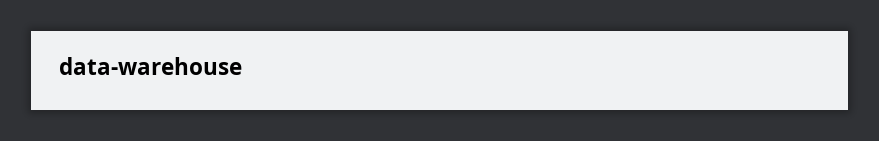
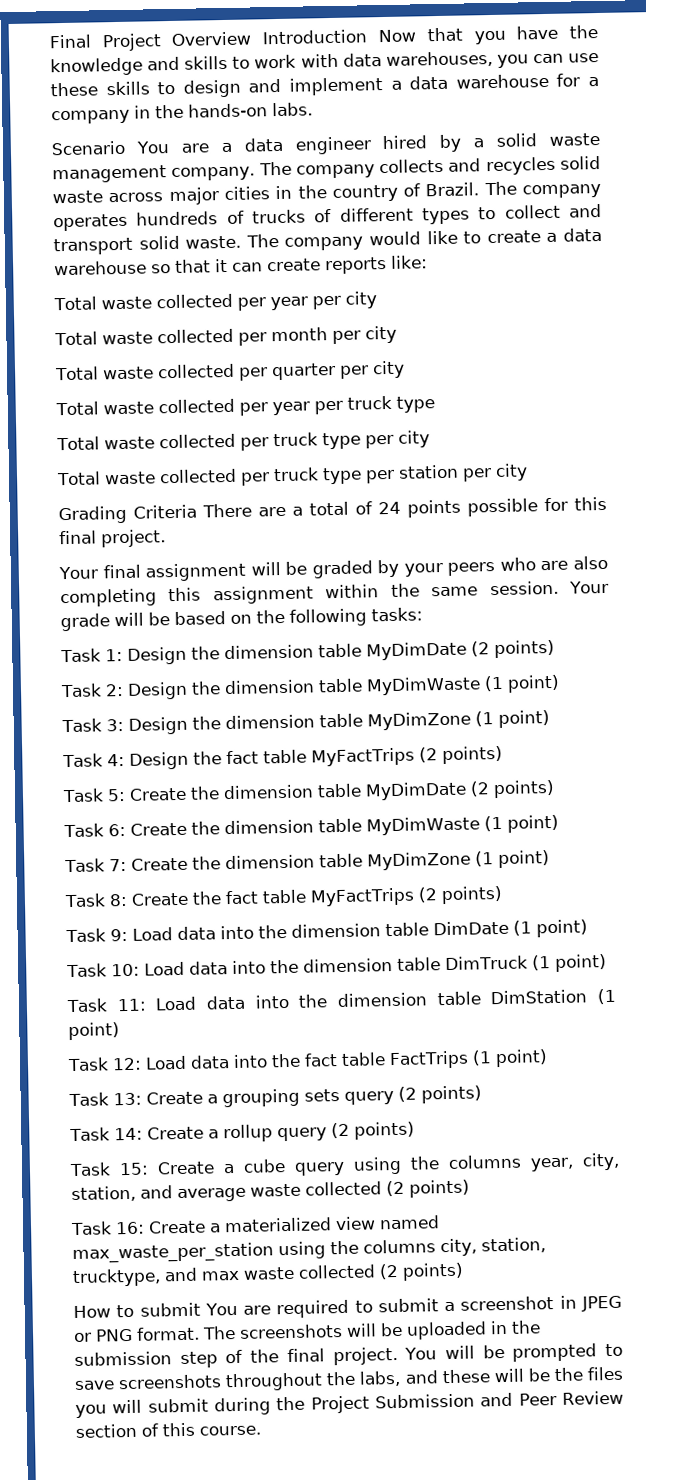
[59,57,242,75] data-warehouse -> [49,25,598,52] [50,50,600,77] [50,73,600,98] [51,102,313,125] [51,132,600,156] [52,155,601,184] [52,181,601,206] [53,203,602,232] [53,227,603,256] [54,255,428,276] [53,291,377,311] [54,325,397,346] [54,360,405,381] [55,395,435,416] [56,430,430,451] [56,463,528,486] [58,496,607,525] [59,529,166,548] [58,555,608,582] [60,580,610,608] [60,607,423,632] [60,639,555,665] [60,674,560,700] [61,710,550,735] [62,745,503,770] [62,779,555,803] [63,814,559,838] [64,850,550,873] [64,885,503,908] [65,919,588,943] [66,954,607,978] [66,988,617,1013] [68,1022,120,1041] [67,1049,548,1072] [68,1085,482,1108] [69,1121,415,1143] [69,1152,620,1177] [71,1179,470,1203] [70,1215,440,1236] [72,1237,546,1264] [72,1262,464,1288] [73,1295,623,1319] [74,1320,541,1343] [74,1343,624,1369] [74,1366,624,1392] [75,1390,624,1418] [75,1422,261,1438] Final Project Overview Introduction Now that you have the knowledge and skills to work with data warehouses, you can use these skills to design and implement a data warehouse for a company in the hands-on labs. // Scenario You are a data engineer hired by a solid waste management company. The company collects and recycles solid waste across major cities in the country of Brazil. The company operates hundreds of trucks of different types to collect and transport solid waste. The company would like to create a data warehouse so that it can create reports like: // Total waste collected per year per city // Total waste collected per month per city // Total waste collected per quarter per city // Total waste collected per year per truck type // Total waste collected per truck type per city // Total waste collected per truck type per station per city // Grading Criteria There are a total of 24 points possible for this final project. // Your final assignment will be graded by your peers who are also completing this assignment within the same session. Your grade will be based on the following tasks: // Task 1: Design the dimension table MyDimDate (2 points) // Task 2: Design the dimension table MyDimWaste (1 point) // Task 3: Design the dimension table MyDimZone (1 point) // Task 4: Design the fact table MyFactTrips (2 points) // Task 5: Create the dimension table MyDimDate (2 points) // Task 6: Create the dimension table MyDimWaste (1 point) // Task 7: Create the dimension table MyDimZone (1 point) // Task 8: Create the fact table MyFactTrips (2 points) // Task 9: Load data into the dimension table DimDate (1 point) // Task 10: Load data into the dimension table DimTruck (1 point) // Task 11: Load data into the dimension table DimStation (1 point) // Task 12: Load data into the fact table FactTrips (1 point) // Task 13: Create a grouping sets query (2 points) // Task 14: Create a rollup query (2 points) // Task 15: Create a cube query using the columns year, city, station, and average waste collected (2 points) // Task 16: Create a materialized view named max_waste_per_station using the columns city, station, trucktype, and max waste collected (2 points) // How to submit You are required to submit a screenshot in JPEG or PNG format. The screenshots will be uploaded in the submission step of the final project. You will be prompted to save screenshots throughout the labs, and these will be the files you will submit during the Project Submission and Peer Review section of this course.

